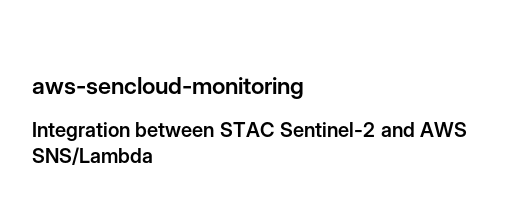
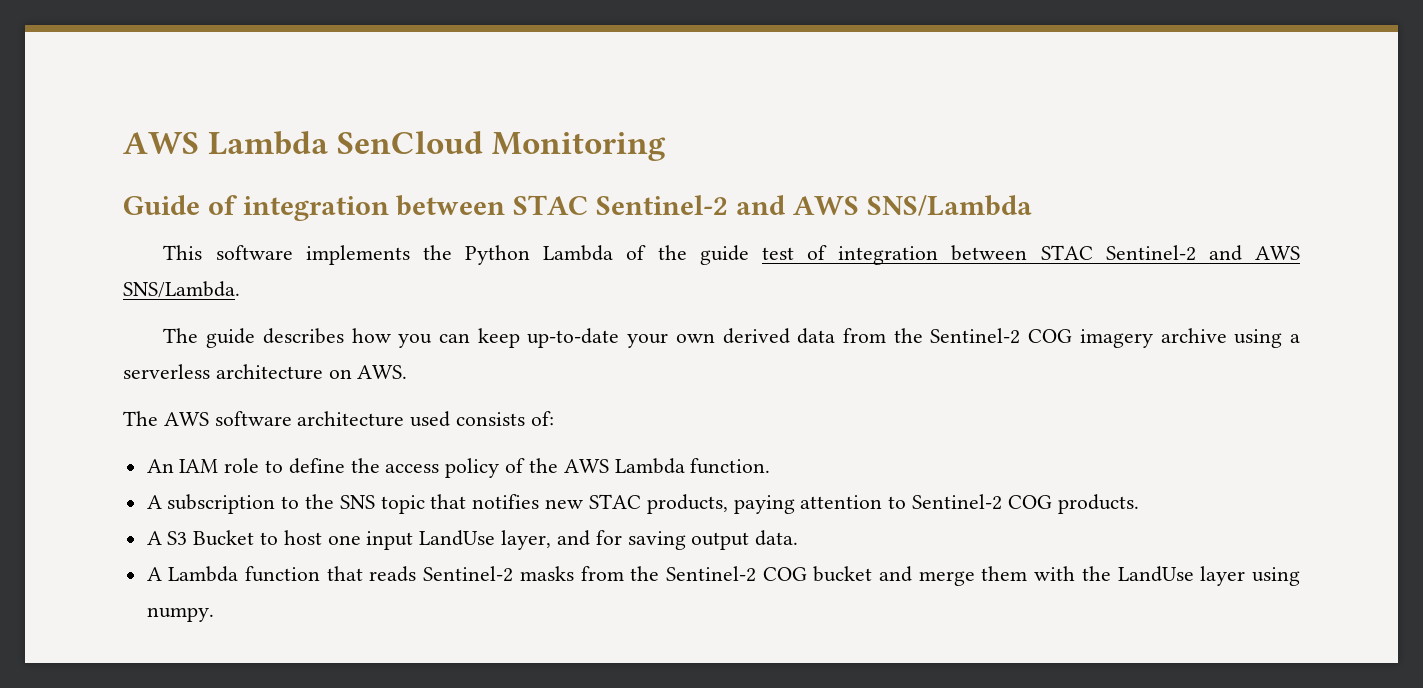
[32,77,304,99] [32,122,130,141] aws-sencloud-monitoring // Integration -> [123,131,667,161] [123,195,389,221] AWS Lambda SenCloud Monitoring // Guide of integration
(153, 156) none -> [163,245,1300,265] [123,281,240,298] [163,328,1300,348] [123,364,408,380] [123,411,554,427] [146,458,771,478] [146,494,1139,514] [146,530,799,550] [146,566,1300,586] [146,607,214,622] // This software implements the Python Lambda of the guide test of integration between STAC Sentinel-2 and AWS SNS/Lambda. // The guide describes how you can keep up-to-date your own derived data from the Sentinel-2 COG imagery archive using a serverless architecture on AWS. // The AWS software architecture used consists of: // An IAM role to define the access policy of the AWS Lambda function. // A subscription to the SNS topic that notifies new STAC products, paying attention to Sentinel-2 COG products. // A S3 Bucket to host one input LandUse layer, and for saving output data. // A Lambda function that reads Sentinel-2 masks from the Sentinel-2 COG bucket and merge them with the LandUse layer using numpy.

